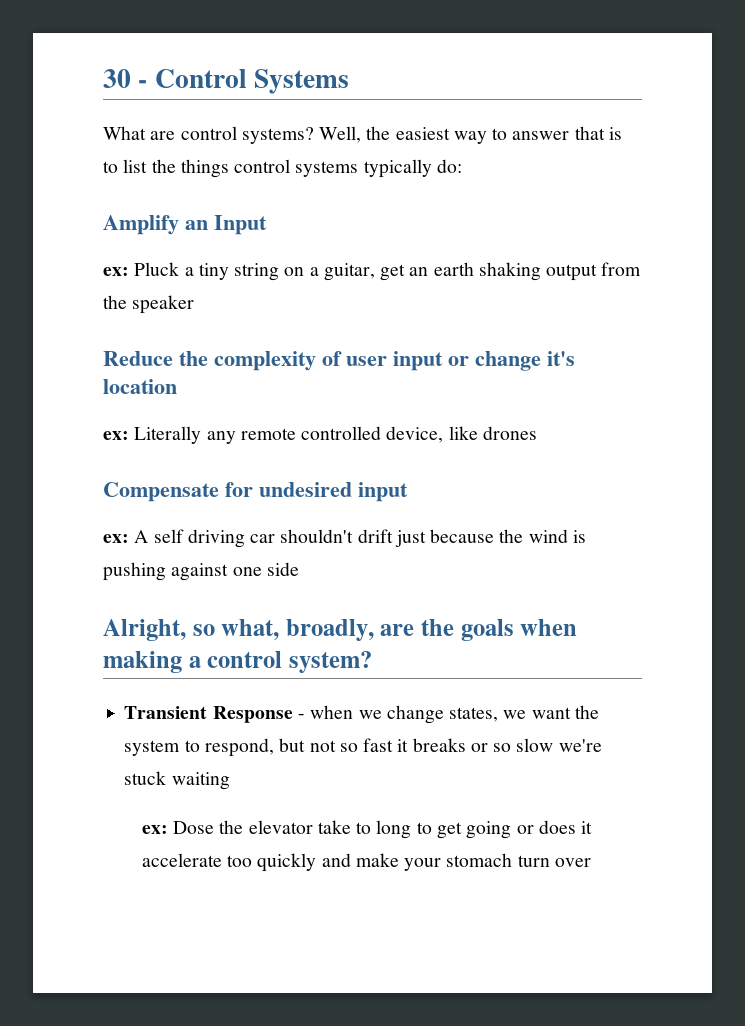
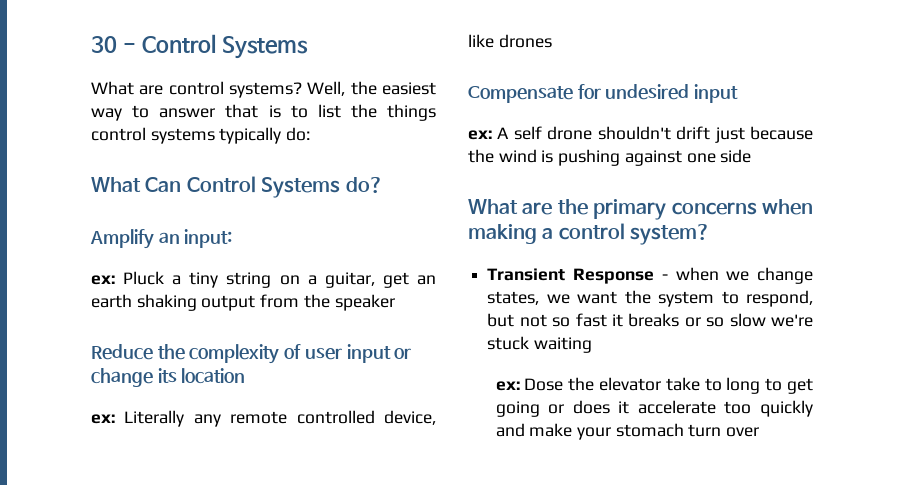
(462, 166) none -> [91,176,383,198] // What Can Control Systems do?
[214,215,267,235] Input -> [184,229,233,248] input:
[547,351,575,366] it's -> [157,368,177,383] its
[187,529,276,548] driving car -> [547,126,593,140] drone
[103,619,514,641] Alright, so what, broadly, are the goals -> [468,199,757,220] What are the primary concerns

